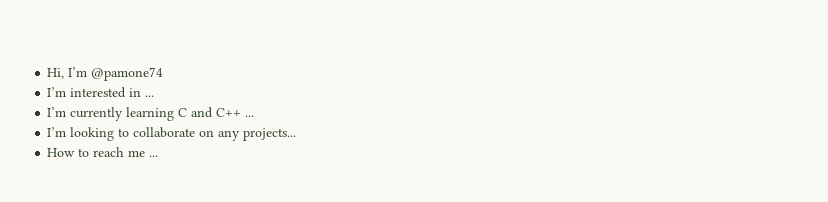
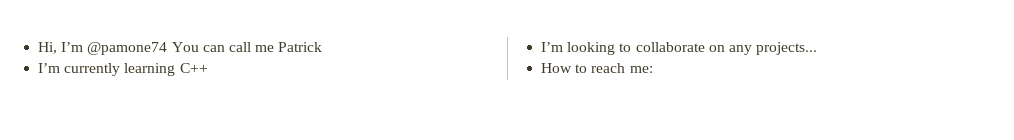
[47,87,155,98] // I’m interested in ... -> [171,42,323,52] You can call me Patrick
[178,107,214,118] C and -> (176, 69) none
[245,115,255,117] ... -> (208, 68) none
[128,150,159,157] me ... -> [629,66,653,73] me:

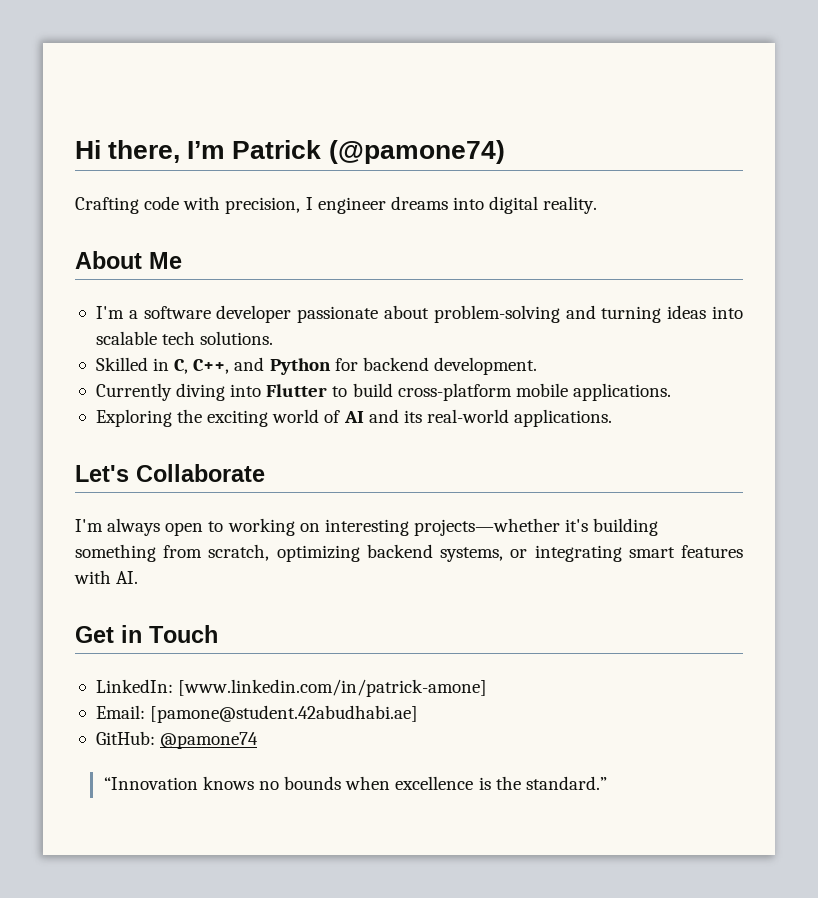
[38,42,323,55] [38,63,208,76] [541,42,818,55] [541,63,653,73] Hi, I’m @pamone74 You can call me Patrick // I’m currently learning C++ // I’m looking to collaborate on any projects... // How to reach me: -> [75,140,505,164] [75,196,598,214] [75,251,182,269] [95,305,744,323] [95,331,274,345] [95,357,537,375] [95,383,671,401] [95,409,613,427] [75,464,265,482] [75,518,659,536] [75,544,743,562] [74,570,139,584] [75,625,218,643] [95,679,488,697] [95,705,419,723] [95,731,259,749] [103,776,607,790] Hi there, I’m Patrick (@pamone74) // Crafting code with precision, I engineer dreams into digital reality. // About Me // I'm a software developer passionate about problem-solving and turning ideas into scalable tech solutions. // Skilled in C, C++, and Python for backend development. // Currently diving into Flutter to build cross-platform mobile applications. // Exploring the exciting world of AI and its real-world applications. // Let's Collaborate // I'm always open to working on interesting projects—whether it's building something from scratch, optimizing backend systems, or integrating smart features with AI. // Get in Touch // LinkedIn: [www.linkedin.com/in/patrick-amone] // Email: [pamone@student.42abudhabi.ae] // GitHub: @pamone74 // “Innovation knows no bounds when excellence is the standard.”

